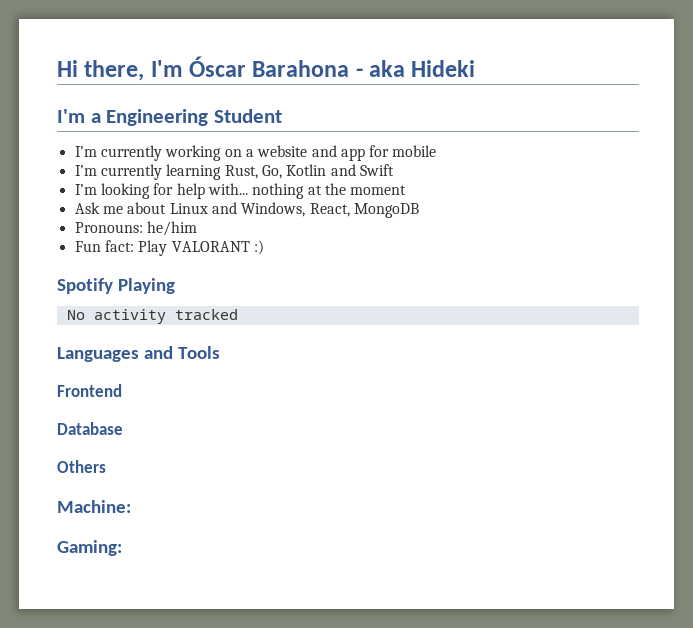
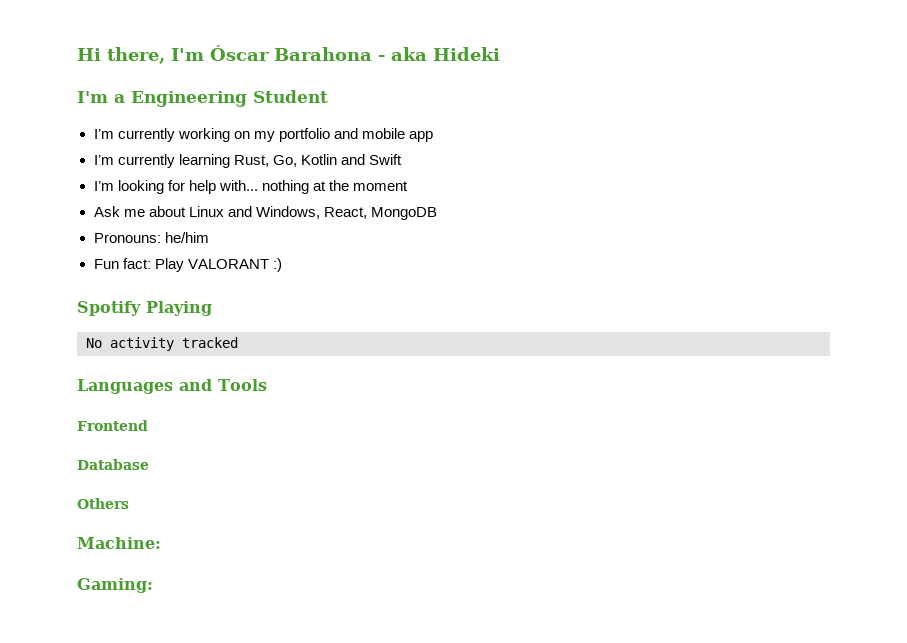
[245,145,337,157] a website and -> [253,128,405,142] my portfolio and mobile
[369,145,437,157] for mobile -> (433, 136) none

